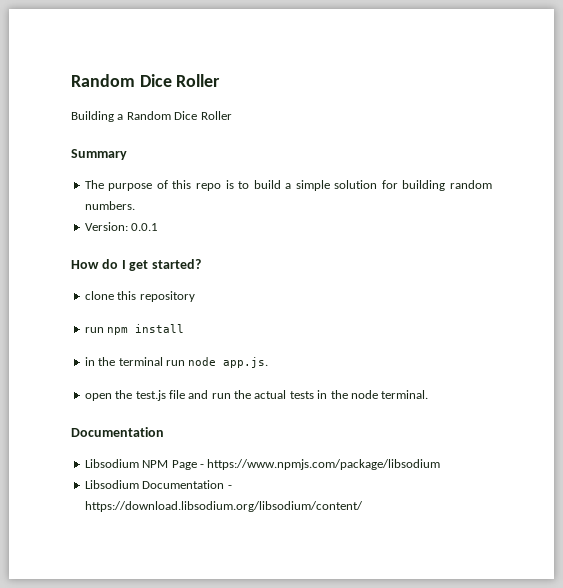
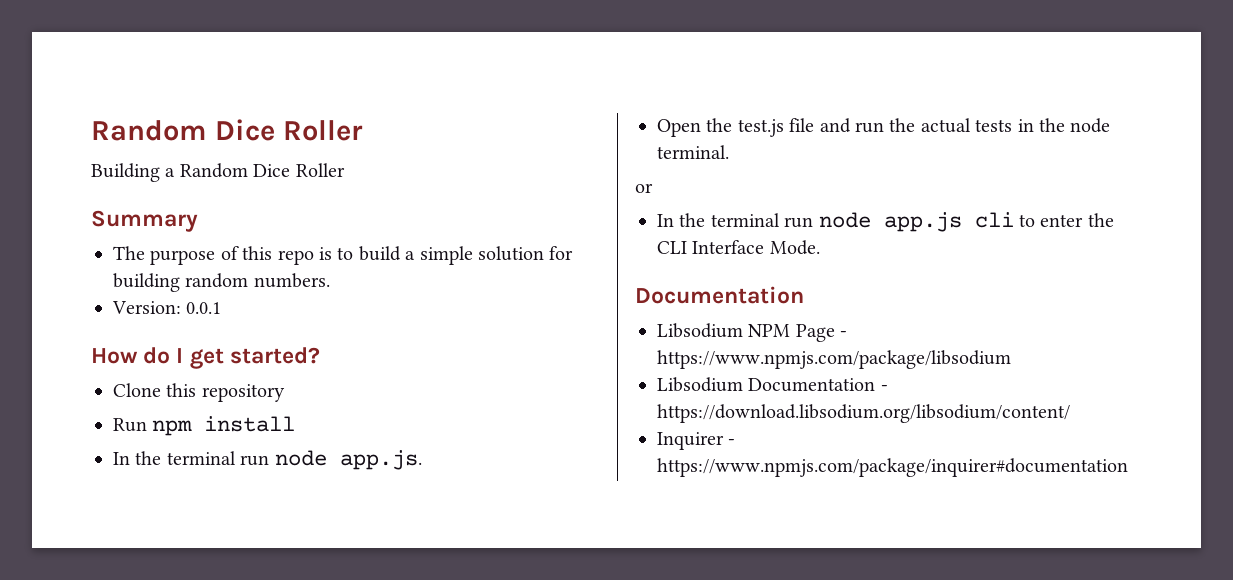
[84,291,114,300] clone -> [113,383,161,397] Clone
[84,327,104,333] run -> [113,418,147,432] Run
[84,357,95,366] in -> [113,452,130,465] In
[84,393,112,401] open -> [657,119,701,137] Open
(429, 394) none -> [635,183,653,193] [657,212,1114,232] [657,240,820,255] // or // In the terminal run node app.js cli to enter the CLI Interface Mode.
(363, 506) none -> [657,432,736,450] [657,458,1128,477] // Inquirer - https://www.npmjs.com/package/inquirer#documentation

